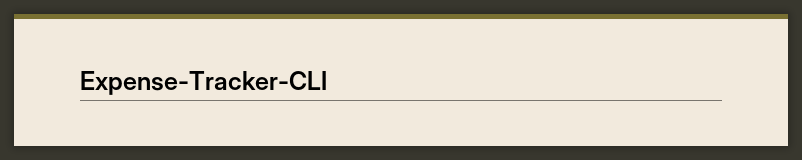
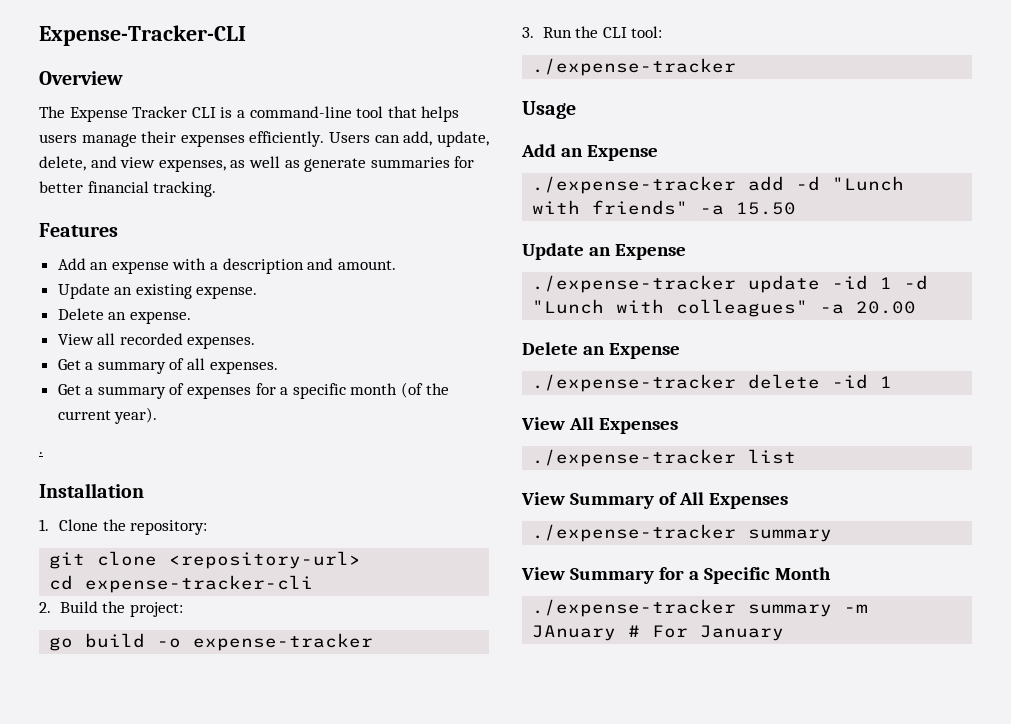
(327, 83) none -> [39,71,123,85] [39,106,460,122] [39,131,489,147] [39,156,475,172] [39,181,217,197] [39,223,118,237] [57,258,396,274] [57,283,258,299] [57,308,191,324] [57,333,256,349] [57,358,278,374] [57,382,449,399] [57,407,158,424] [39,452,43,454] [39,483,144,498] [39,519,208,535] [49,551,362,569] [49,575,314,593] [39,601,183,617] [49,633,374,651] [522,26,663,38] [532,58,737,76] [522,101,576,119] [521,144,658,161] [532,176,905,194] [532,200,797,215] [522,243,686,260] [532,275,929,293] [532,299,917,317] [522,342,680,359] [532,374,893,392] [521,417,678,434] [532,449,797,467] [521,492,788,509] [532,524,833,542] [521,567,831,584] [532,599,869,617] [532,625,785,641] // Overview // The Expense Tracker CLI is a command-line tool that helps users manage their expenses efficiently. Users can add, update, delete, and view expenses, as well as generate summaries for better financial tracking. // Features // Add an expense with a description and amount. // Update an existing expense. // Delete an expense. // View all recorded expenses. // Get a summary of all expenses. // Get a summary of expenses for a specific month (of the current year). // . // Installation // 1. Clone the repository: // git clone <repository-url> // cd expense-tracker-cli // 2. Build the project: // go build -o expense-tracker // 3. Run the CLI tool: // ./expense-tracker // Usage // Add an Expense // ./expense-tracker add -d "Lunch with friends" -a 15.50 // Update an Expense // ./expense-tracker update -id 1 -d "Lunch with colleagues" -a 20.00 // Delete an Expense // ./expense-tracker delete -id 1 // View All Expenses // ./expense-tracker list // View Summary of All Expenses // ./expense-tracker summary // View Summary for a Specific Month // ./expense-tracker summary -m JAnuary # For January

